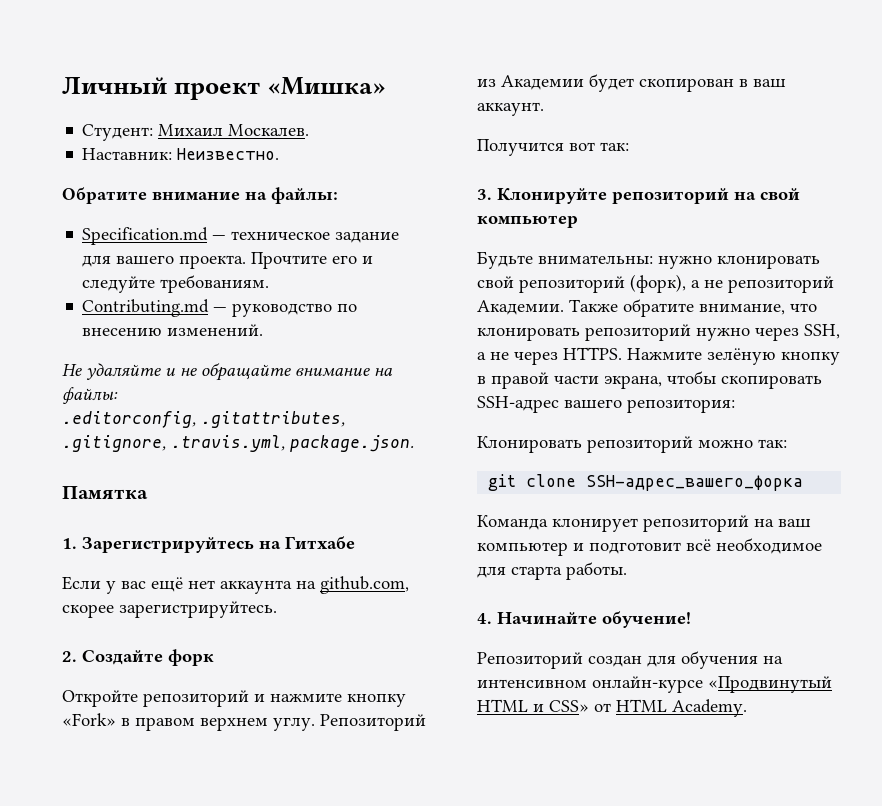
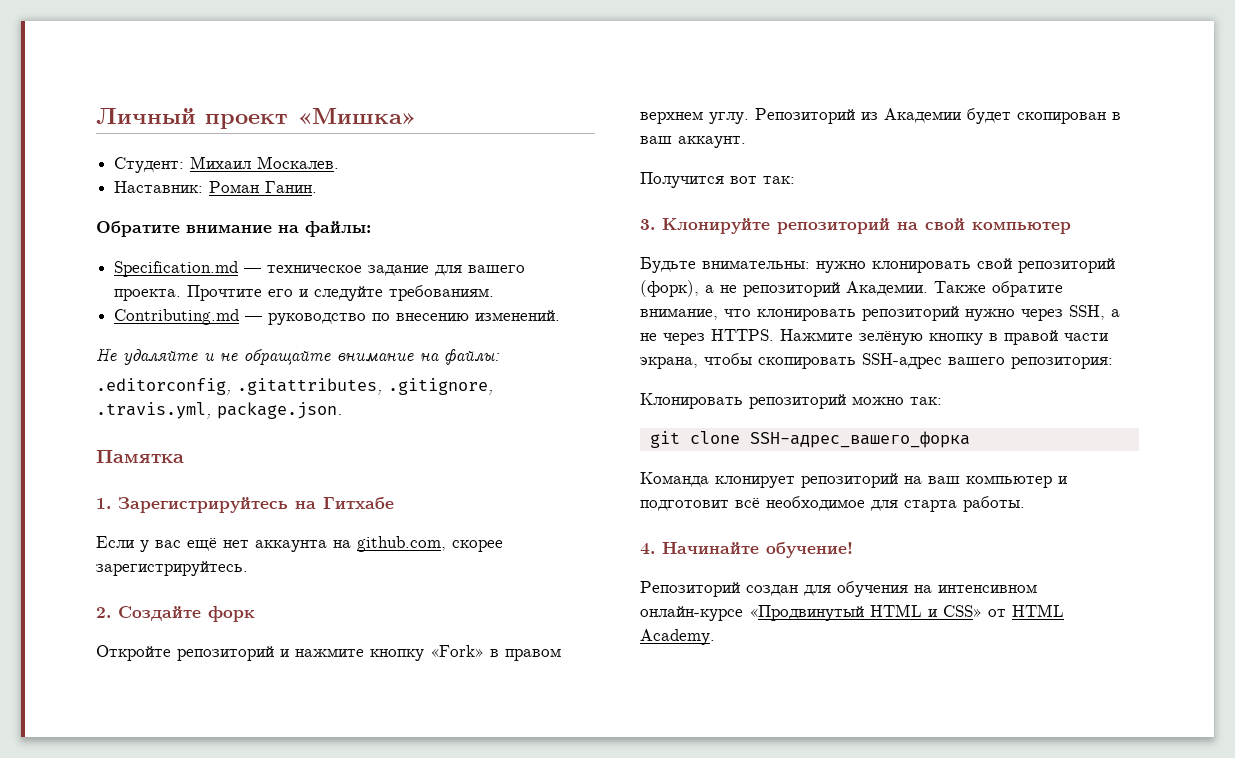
[177,148,280,160] Неизвестно. -> [209,181,318,193] Роман Ганин.

